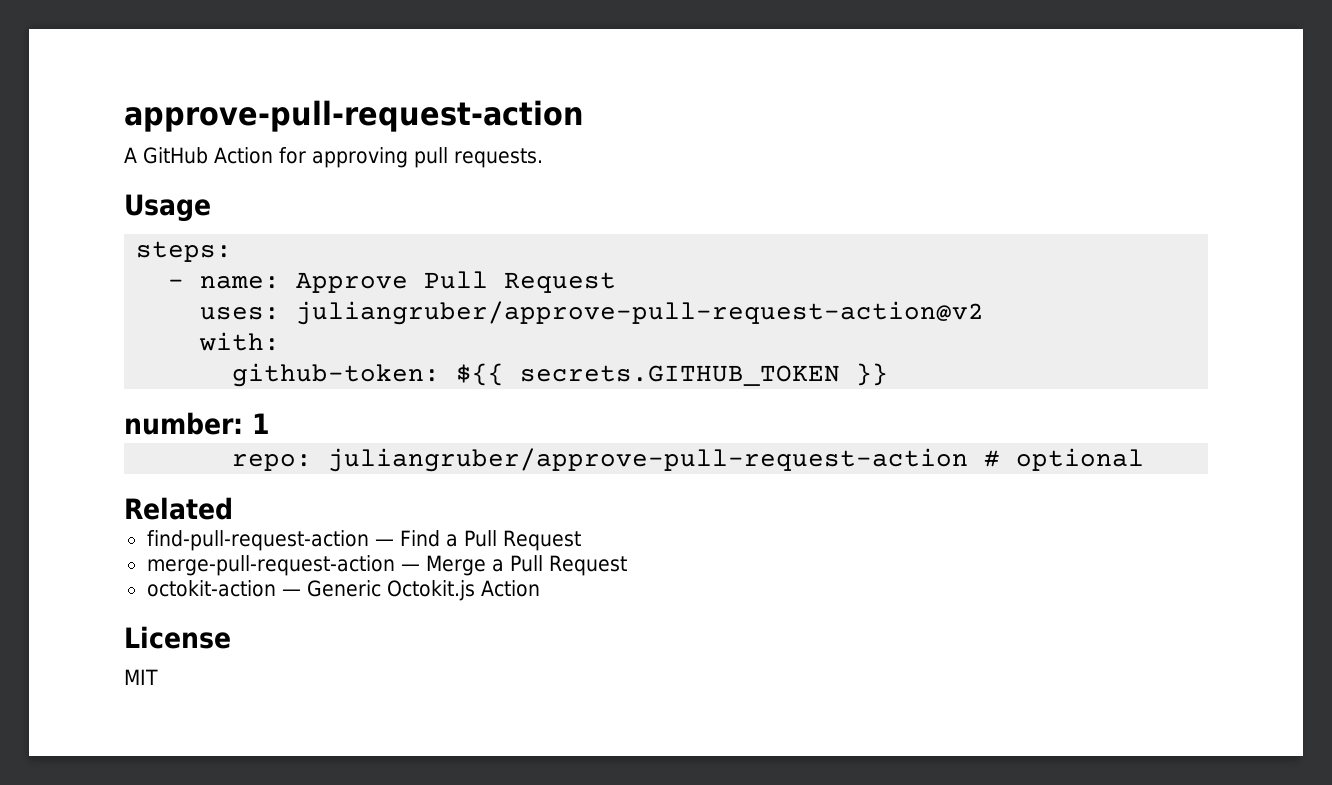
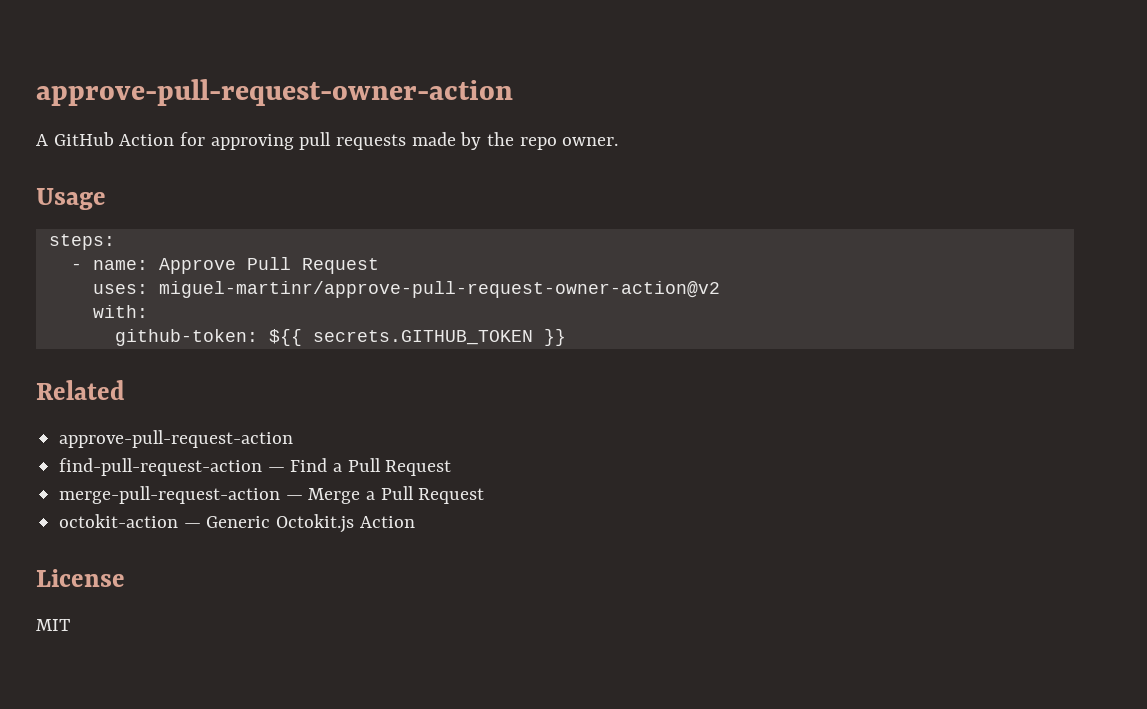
[124,100,584,132] approve-pull-request-action -> [36,79,513,106] approve-pull-request-owner-action
[454,148,543,168] requests. -> [336,132,619,150] requests made by the repo owner.
[296,301,985,325] juliangruber/approve-pull-request-action@v2 -> [158,281,720,298] miguel-martinr/approve-pull-request-owner-action@v2
[124,412,270,435] [232,448,1145,472] [124,497,233,520] number: 1 // repo: juliangruber/approve-pull-request-action # optional // Related -> [36,380,125,400] [59,430,294,448] Related // approve-pull-request-action

